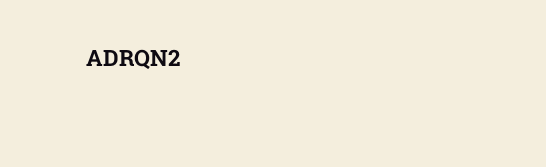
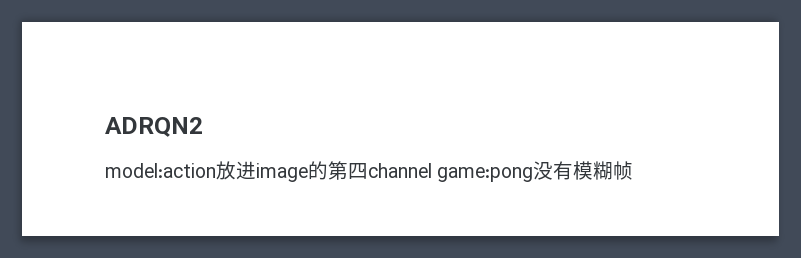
(180, 59) none -> [105,161,634,182] // model:action放进image的第四channel game:pong没有模糊帧

